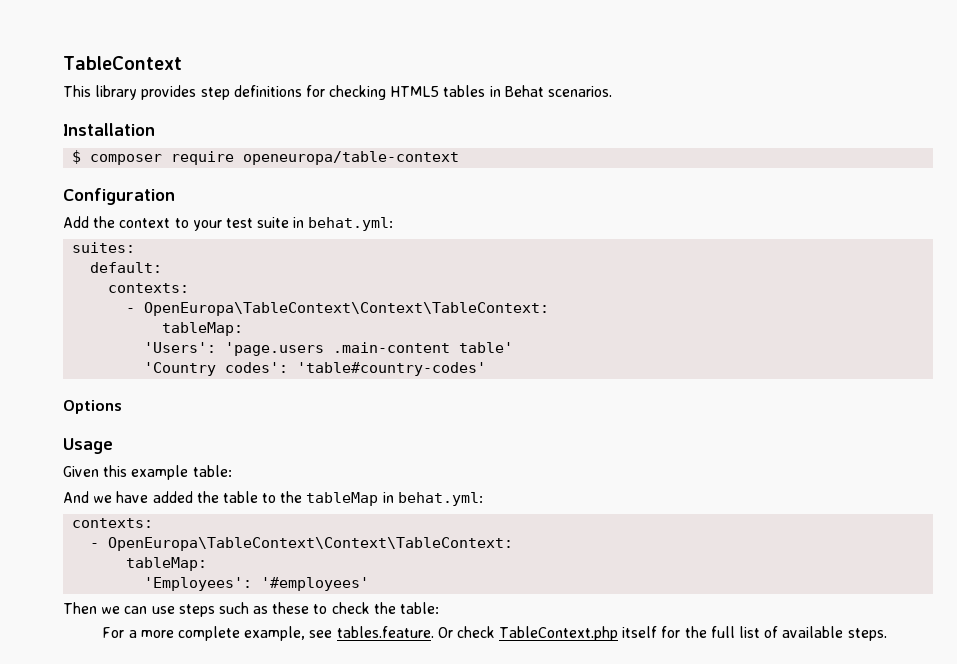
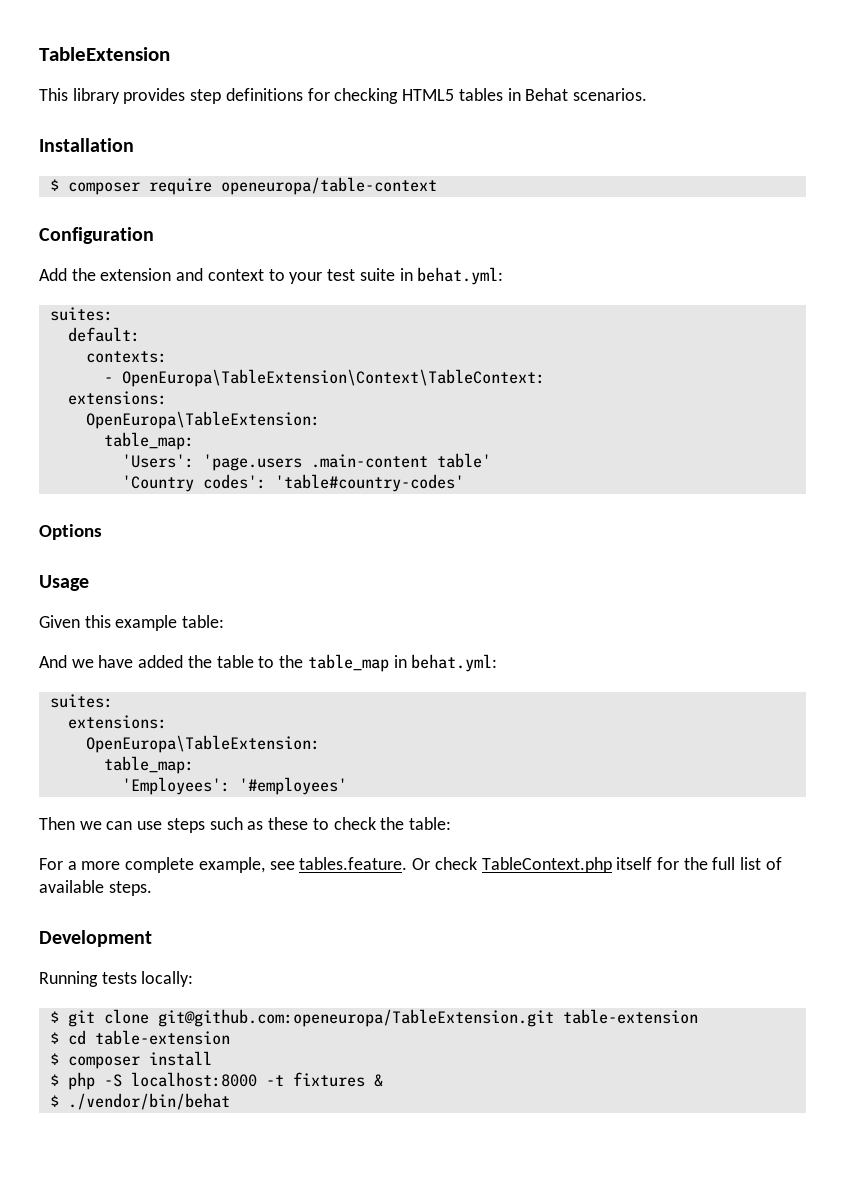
[63,56,182,70] TableContext -> [39,47,170,61] TableExtension
(116, 222) none -> [100,268,204,281] extension and
[144,302,550,316] [162,322,244,336] OpenEuropa\TableContext\Context\TableContext: // tableMap: -> [121,369,545,387] [67,391,167,405] [85,411,320,429] [103,432,194,450] OpenEuropa\TableExtension\Context\TableContext: // extensions: // OpenEuropa\TableExtension: // table_map:
[306,492,483,506] [72,518,154,528] [90,537,514,551] [126,557,208,571] tableMap in behat.yml: // contexts: // - OpenEuropa\TableContext\Context\TableContext: // tableMap: -> [307,654,498,672] [49,694,113,708] [67,715,167,729] [85,735,320,753] [103,756,194,774] table_map in behat.yml: // suites: // extensions: // OpenEuropa\TableExtension: // table_map:
(887, 634) none -> [39,930,152,947] [39,971,194,987] [49,1009,698,1027] [49,1030,230,1045] [49,1051,212,1069] [49,1072,383,1090] [49,1093,230,1110] // Development // Running tests locally: // $ git clone git@github.com:openeuropa/TableExtension.git table-extension // $ cd table-extension // $ composer install // $ php -S localhost:8000 -t fixtures & // $ ./vendor/bin/behat

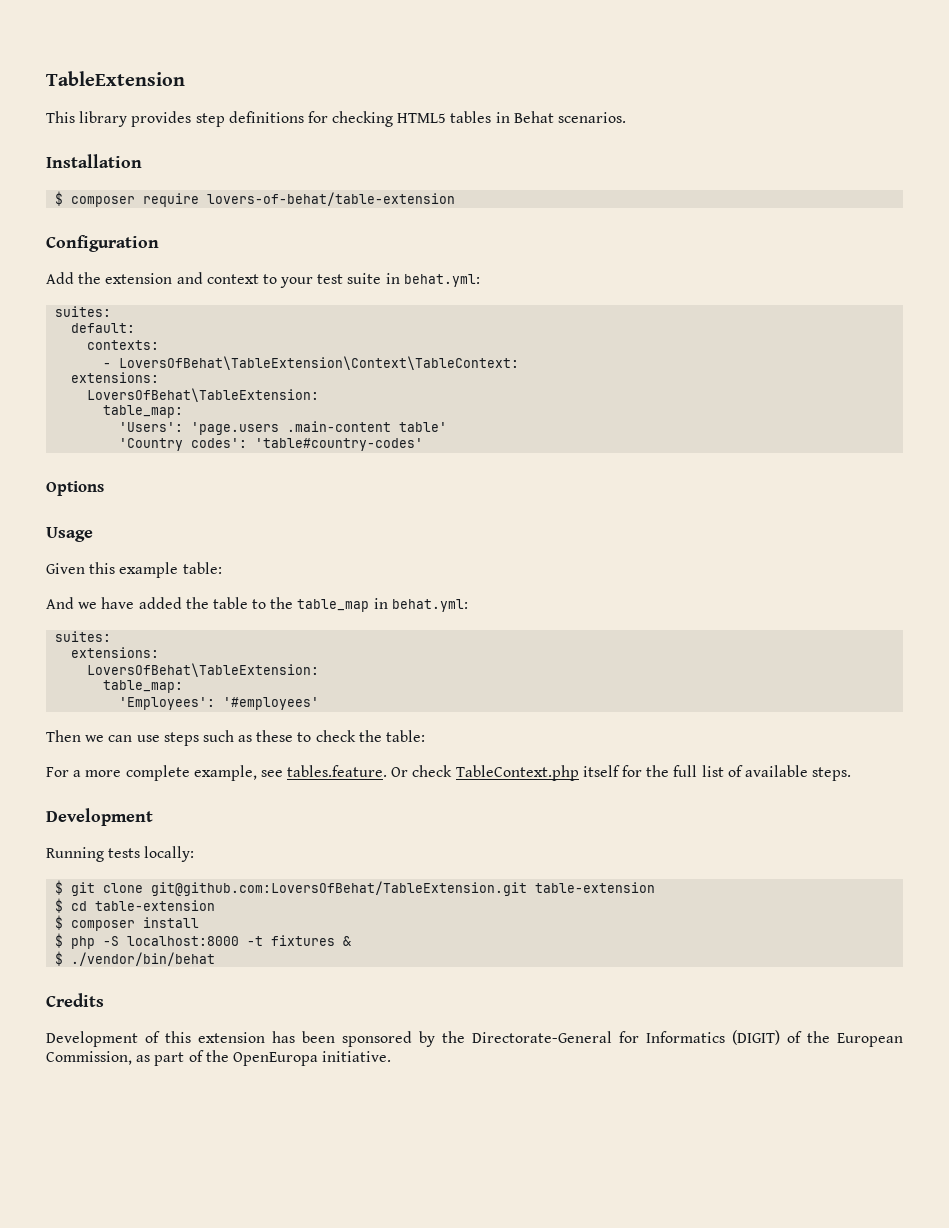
[220,177,437,195] openeuropa/table-context -> [207,192,456,206] lovers-of-behat/table-extension
[121,369,545,387] [67,391,167,405] [85,411,320,429] OpenEuropa\TableExtension\Context\TableContext: // extensions: // OpenEuropa\TableExtension: -> [119,356,520,370] [71,372,160,383] [87,388,320,402] LoversOfBehat\TableExtension\Context\TableContext: // extensions: // LoversOfBehat\TableExtension:
[85,735,320,753] OpenEuropa\TableExtension: -> [87,663,320,677] LoversOfBehat\TableExtension:
[157,1009,554,1027] git@github.com:openeuropa/TableExtension.git -> [151,881,528,896] git@github.com:LoversOfBehat/TableExtension.git
(230, 1101) none -> [46,993,104,1007] [46,1030,903,1047] [46,1050,392,1066] // Credits // Development of this extension has been sponsored by the Directorate-General for Informatics (DIGIT) of the European Commission, as part of the OpenEuropa initiative.

